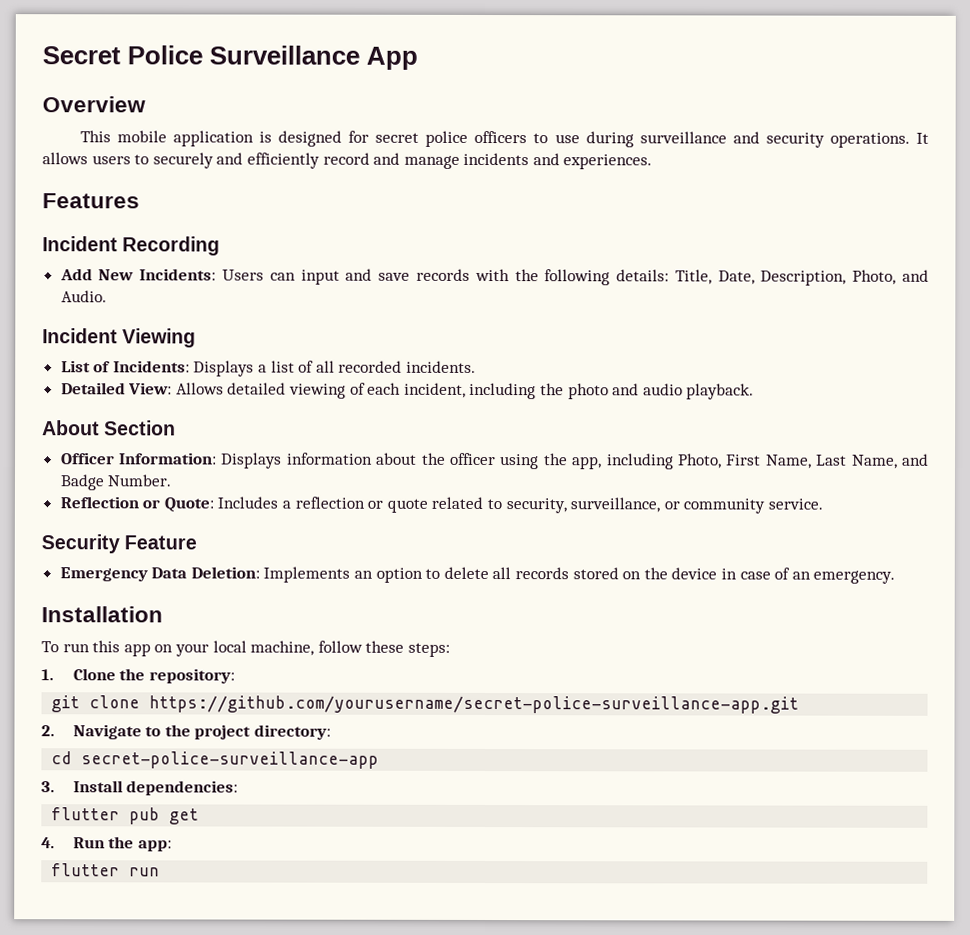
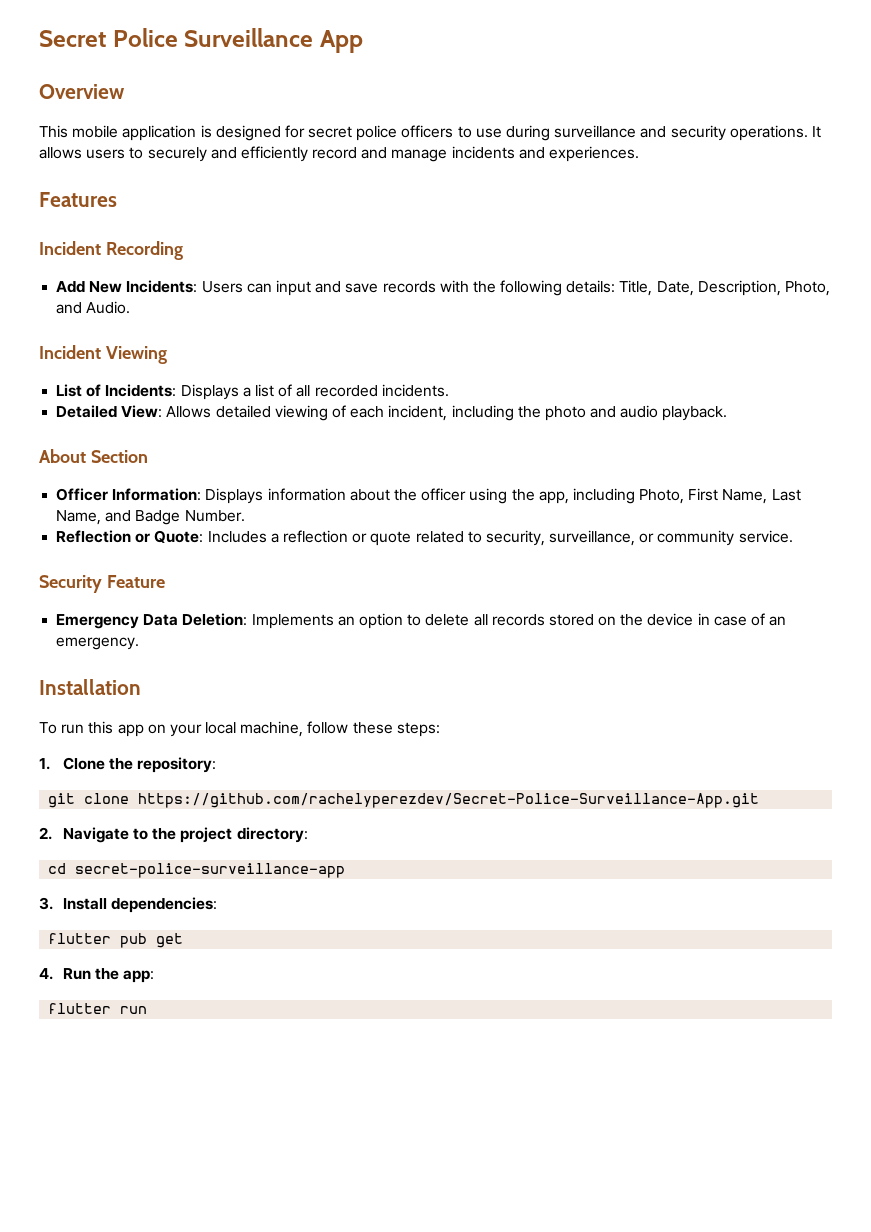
[149,695,800,714] https://github.com/yourusername/secret-police-surveillance-app.git -> [138,793,760,808] https://github.com/rachelyperezdev/Secret-Police-Surveillance-App.git

